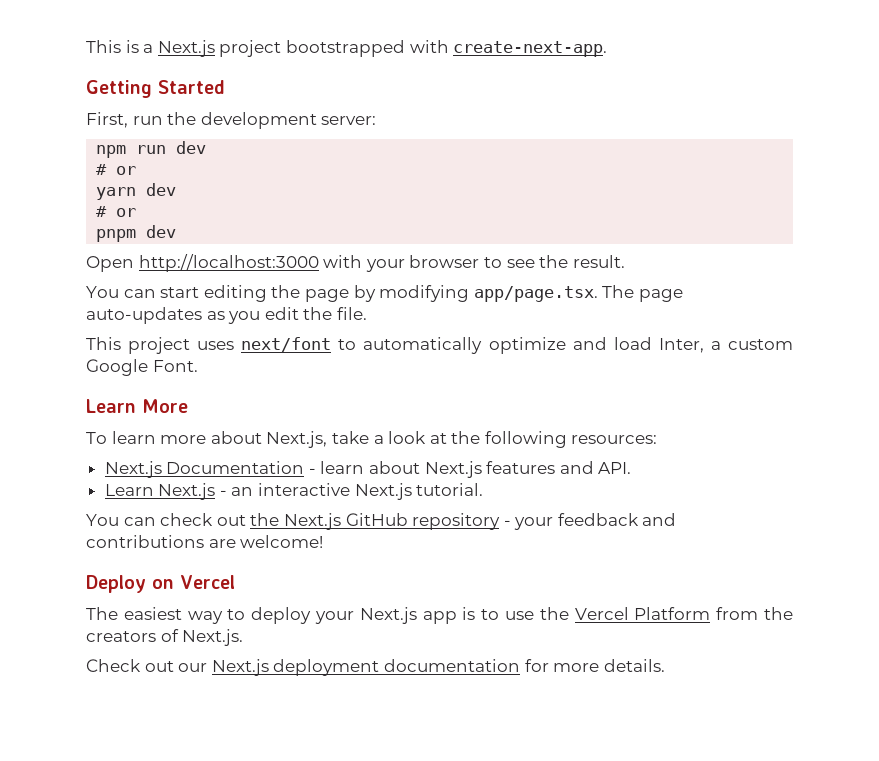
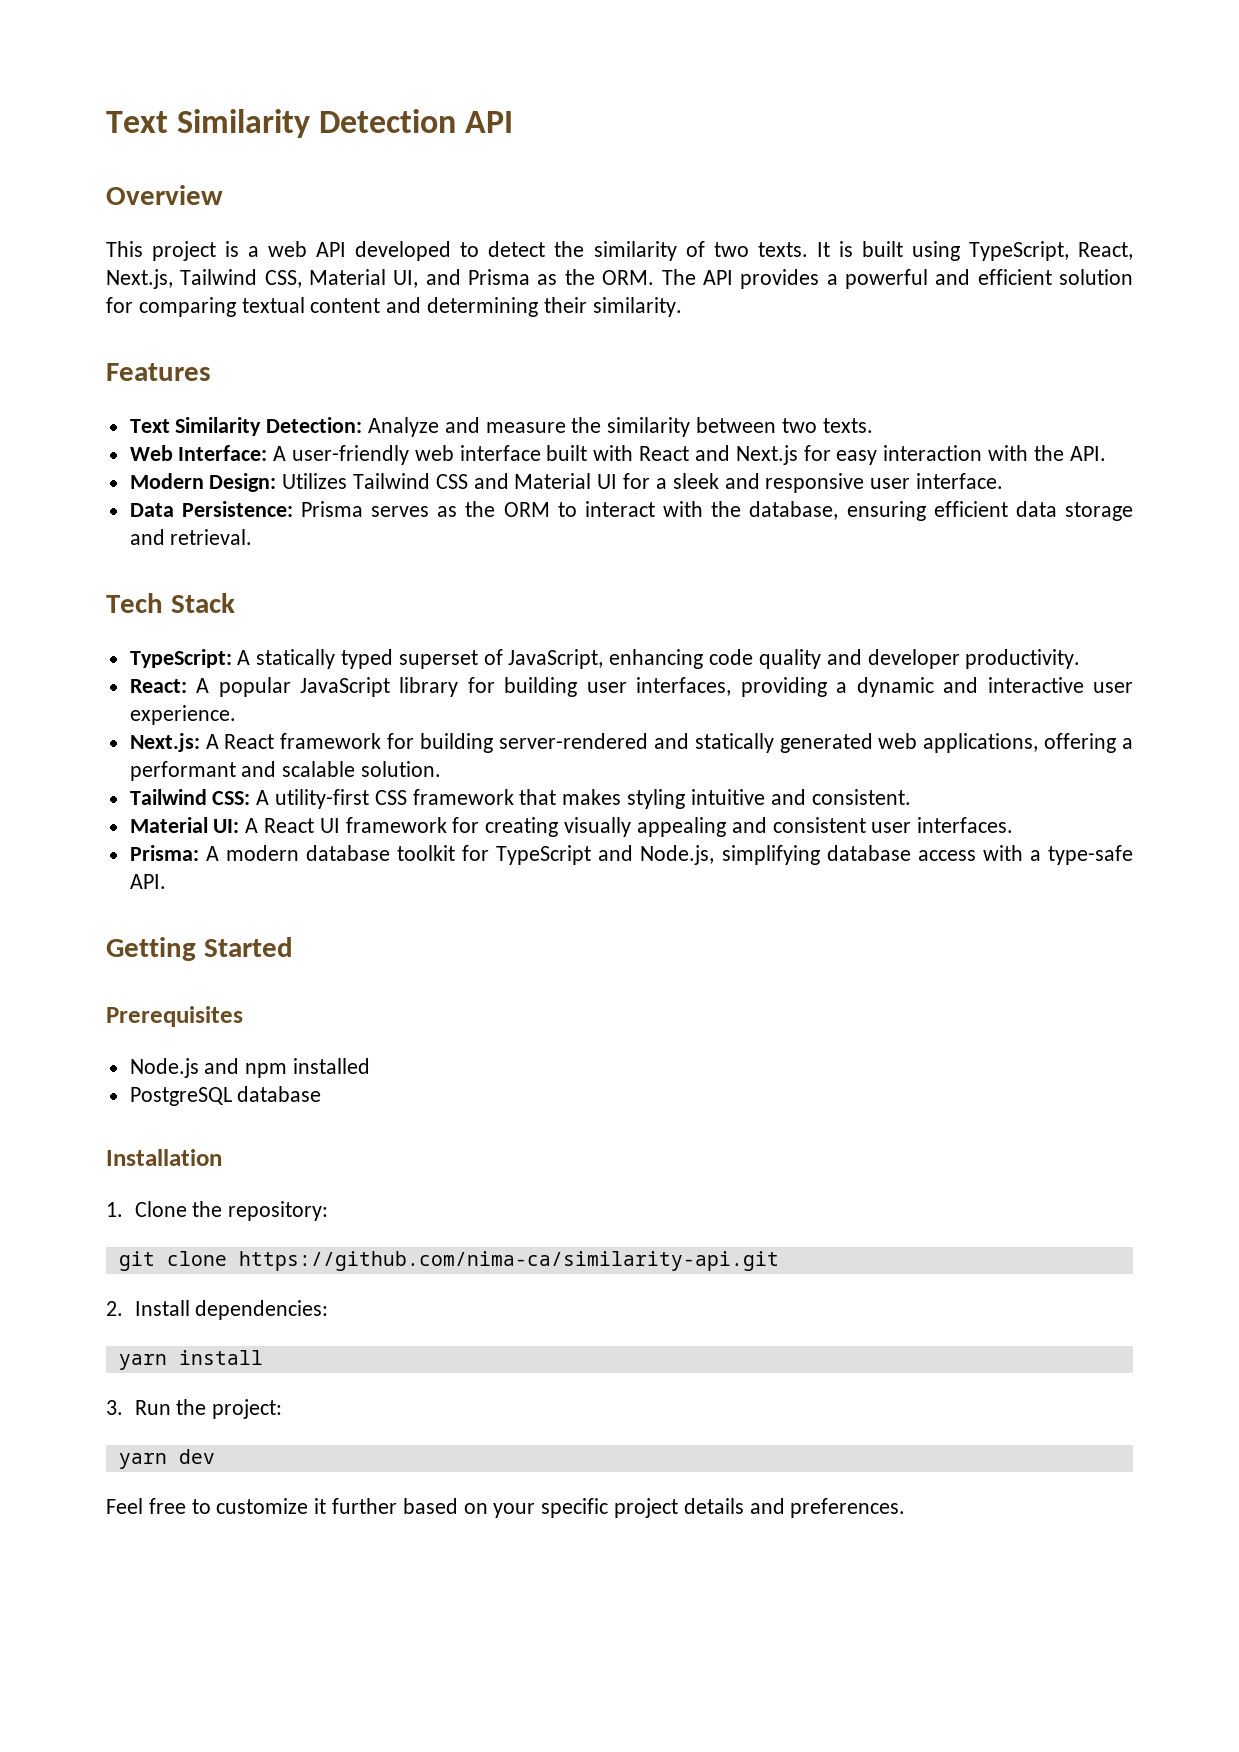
[86,40,608,57] [86,80,225,98] [86,112,377,129] [96,141,207,158] [96,164,137,175] [96,183,177,200] [96,206,137,217] [96,225,177,242] [86,254,625,272] [86,285,683,302] [86,307,367,324] [86,337,793,354] [86,359,198,376] [86,399,188,413] [86,431,658,448] [104,461,632,478] [104,483,484,500] [86,513,677,530] [86,535,324,548] [86,575,235,593] [86,607,793,624] [86,629,244,646] [86,659,665,676] This is a Next.js project bootstrapped with create-next-app. // Getting Started // First, run the development server: // npm run dev // # or // yarn dev // # or // pnpm dev // Open http://localhost:3000 with your browser to see the result. // You can start editing the page by modifying app/page.tsx. The page auto-updates as you edit the file. // This project uses next/font to automatically optimize and load Inter, a custom Google Font. // Learn More // To learn more about Next.js, take a look at the following resources: // Next.js Documentation - learn about Next.js features and API. // Learn Next.js - an interactive Next.js tutorial. // You can check out the Next.js GitHub repository - your feedback and contributions are welcome! // Deploy on Vercel // The easiest way to deploy your Next.js app is to use the Vercel Platform from the creators of Next.js. // Check out our Next.js deployment documentation for more details. -> [106,109,514,138] [106,185,223,205] [106,241,1133,261] [106,269,1134,289] [106,297,682,317] [106,363,211,381] [129,417,873,437] [129,445,1106,465] [129,473,1003,493] [129,501,1133,521] [129,529,253,545] [106,593,235,613] [129,649,1081,669] [129,677,1133,697] [129,705,236,725] [129,733,1134,753] [129,761,442,781] [129,789,911,809] [129,817,1014,837] [129,845,1133,865] [129,874,166,889] [106,937,293,961] [106,1006,243,1027] [129,1058,371,1078] [129,1086,322,1106] [106,1149,222,1166] [106,1201,329,1221] [118,1251,779,1271] [106,1300,329,1320] [118,1350,263,1370] [106,1399,283,1419] [118,1449,215,1469] [106,1498,906,1518] Text Similarity Detection API // Overview // This project is a web API developed to detect the similarity of two texts. It is built using TypeScript, React, Next.js, Tailwind CSS, Material UI, and Prisma as the ORM. The API provides a powerful and efficient solution for comparing textual content and determining their similarity. // Features // Text Similarity Detection: Analyze and measure the similarity between two texts. // Web Interface: A user-friendly web interface built with React and Next.js for easy interaction with the API. // Modern Design: Utilizes Tailwind CSS and Material UI for a sleek and responsive user interface. // Data Persistence: Prisma serves as the ORM to interact with the database, ensuring efficient data storage and retrieval. // Tech Stack // TypeScript: A statically typed superset of JavaScript, enhancing code quality and developer productivity. // React: A popular JavaScript library for building user interfaces, providing a dynamic and interactive user experience. // Next.js: A React framework for building server-rendered and statically generated web applications, offering a performant and scalable solution. // Tailwind CSS: A utility-first CSS framework that makes styling intuitive and consistent. // Material UI: A React UI framework for creating visually appealing and consistent user interfaces. // Prisma: A modern database toolkit for TypeScript and Node.js, simplifying database access with a type-safe API. // Getting Started // Prerequisites // Node.js and npm installed // PostgreSQL database // Installation // 1. Clone the repository: // git clone https://github.com/nima-ca/similarity-api.git // 2. Install dependencies: // yarn install // 3. Run the project: // yarn dev // Feel free to customize it further based on your specific project details and preferences.

